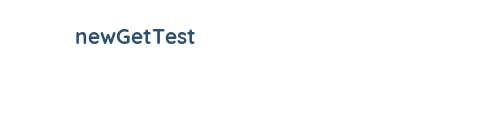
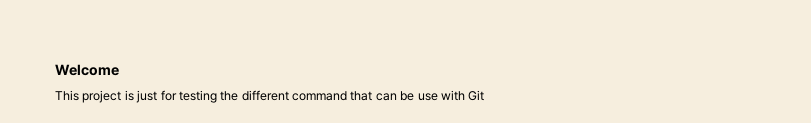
[75,29,196,44] newGetTest -> [55,64,119,76] [55,90,485,103] Welcome // This project is just for testing the different command that can be use with Git

